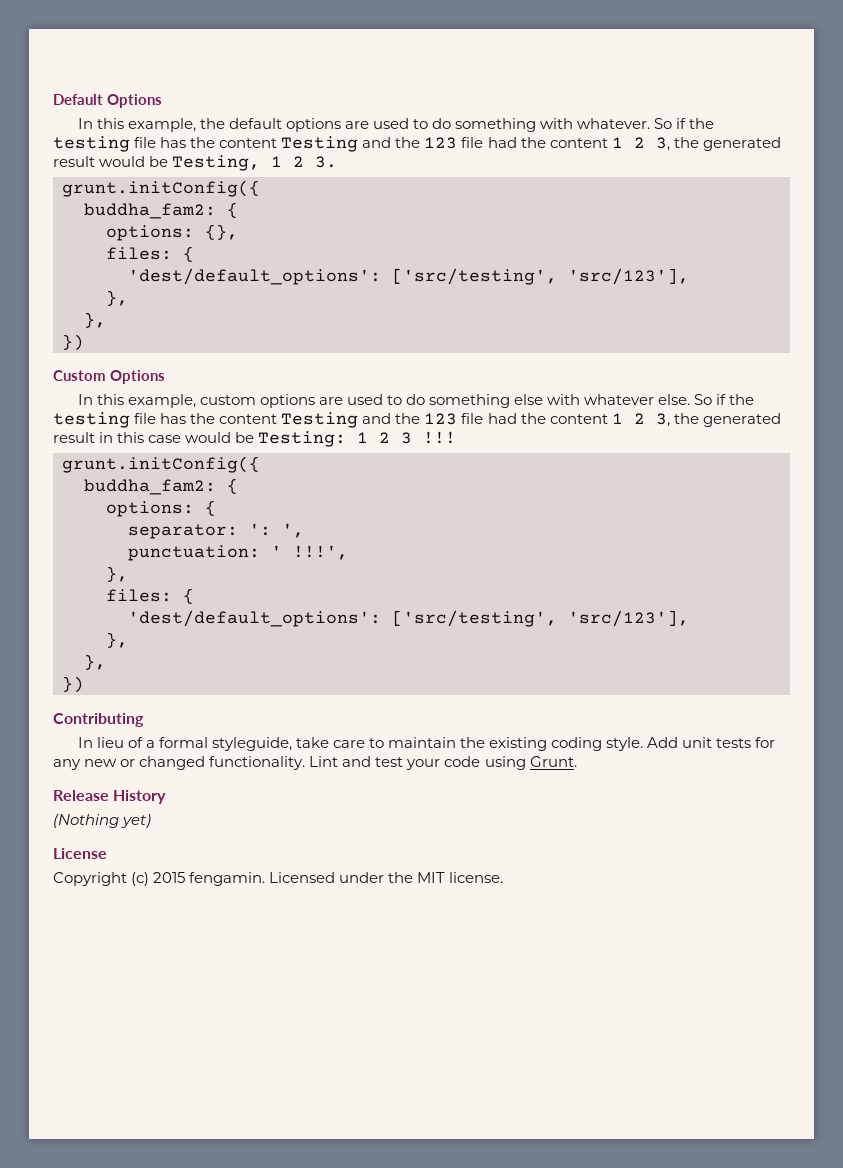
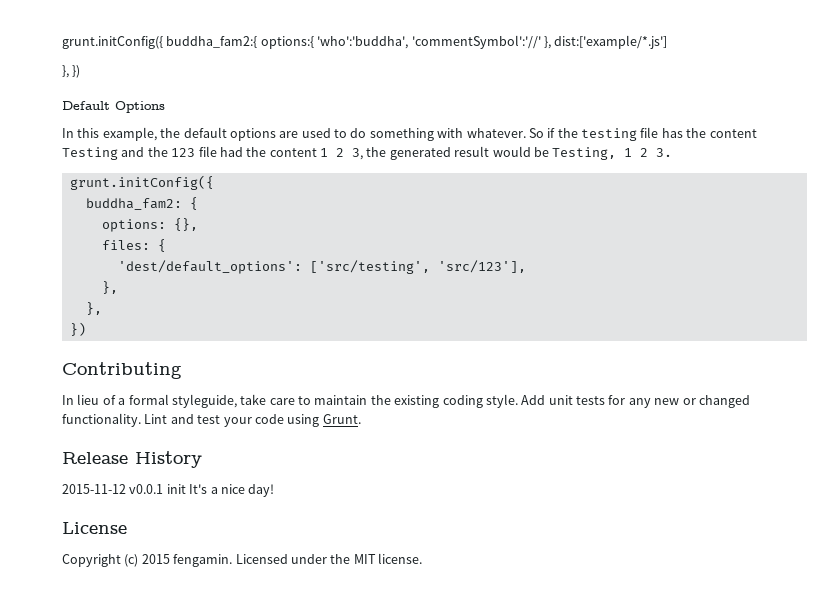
(53, 99) none -> [62,35,668,49] [62,65,81,78] grunt.initConfig({ buddha_fam2:{ options:{ 'who':'buddha', 'commentSymbol':'//' }, dist:['example/*.js'] // }, }) //
[53,370,165,384] [77,394,755,408] [53,412,781,428] [53,431,457,447] [62,456,260,473] [84,478,238,495] [106,500,216,517] [128,523,304,539] [128,545,348,561] [106,566,128,582] [106,588,194,604] [128,610,689,627] [106,632,128,648] [84,654,106,670] [62,676,84,693] // Custom Options // In this example, custom options are used to do something else with whatever else. So if the testing file has the content Testing and the 123 file had the content 1 2 3, the generated result in this case would be Testing: 1 2 3 !!! // grunt.initConfig({ // buddha_fam2: { // options: { // separator: ': ', // punctuation: ' !!!', // }, // files: { // 'dest/default_options': ['src/testing', 'src/123'], // }, // }, // }) -> (86, 329) none
[53,814,152,828] (Nothing yet) -> [62,484,275,497] 2015-11-12 v0.0.1 init It's a nice day!

